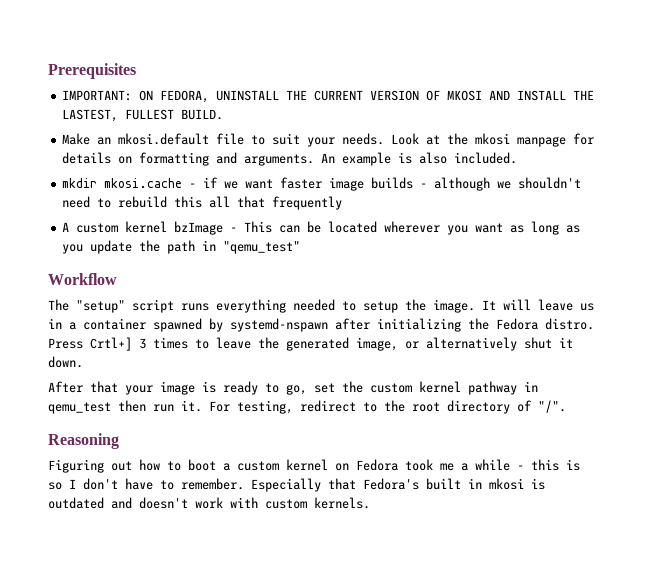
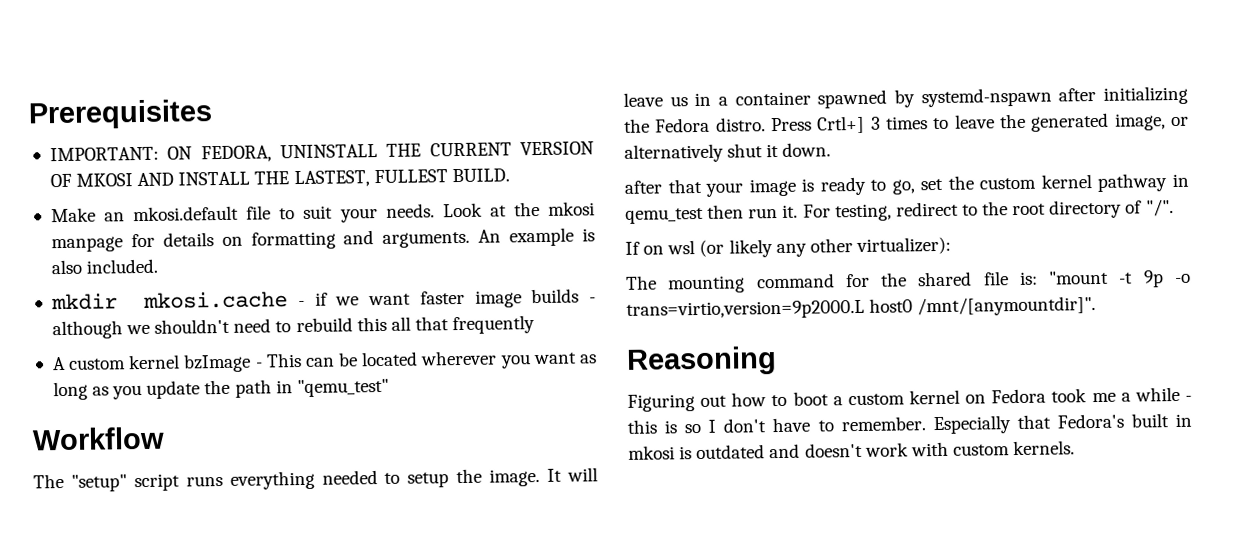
[48,381,83,393] After -> [624,180,662,194] after
(566, 406) none -> [625,236,951,258] [625,270,1191,294] [626,295,1097,320] // If on wsl (or likely any other virtualizer): // The mounting command for the shared file is: "mount -t 9p -o trans=virtio,version=9p2000.L host0 /mnt/[anymountdir]".

